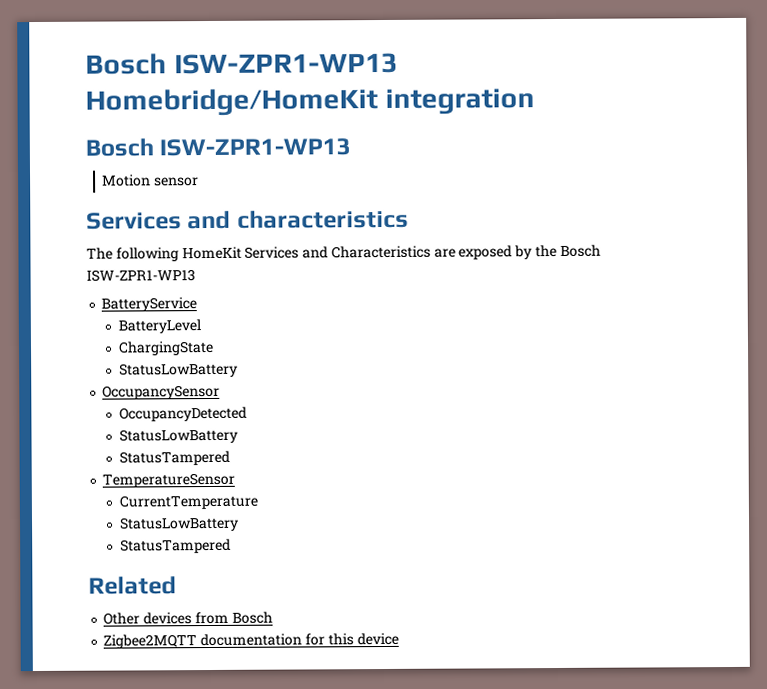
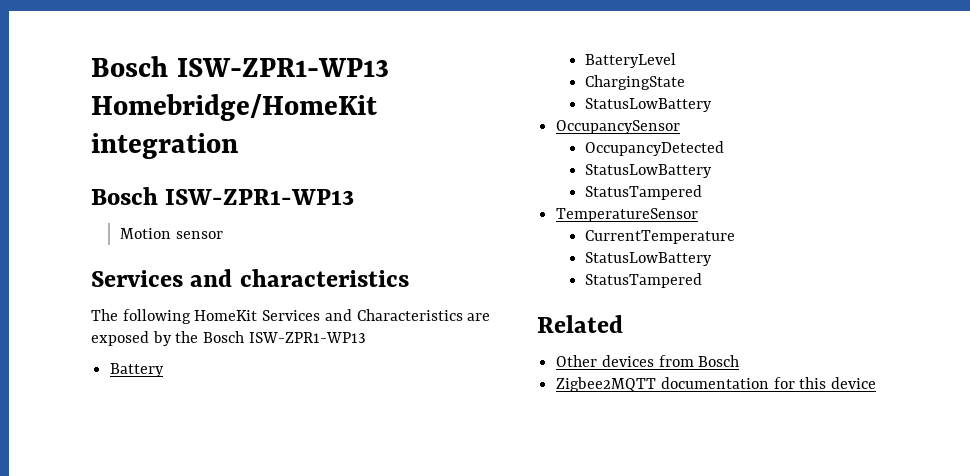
[101,297,198,312] BatteryService -> [110,363,165,377] Battery

